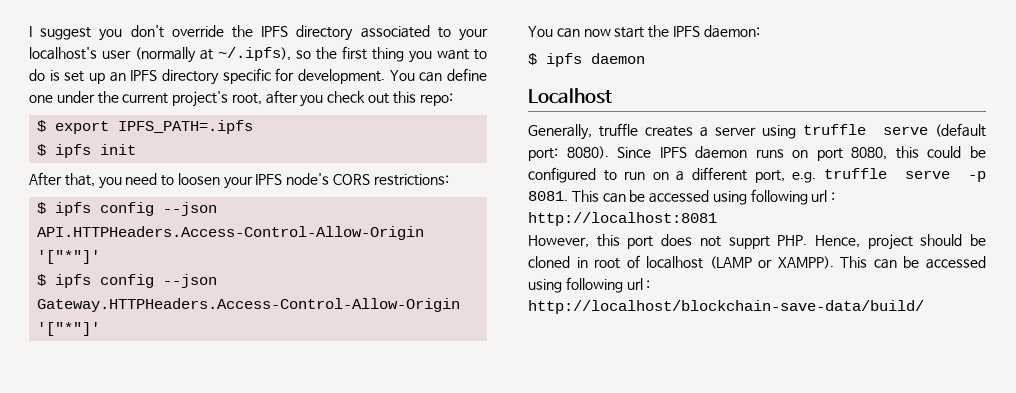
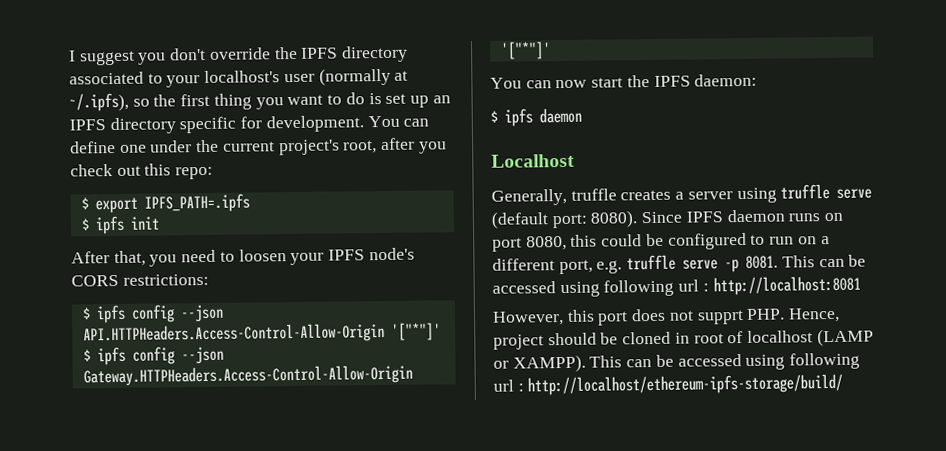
[528,300,924,314] http://localhost/blockchain-save-data/build/ -> [527,373,844,396] http://localhost/ethereum-ipfs-storage/build/

